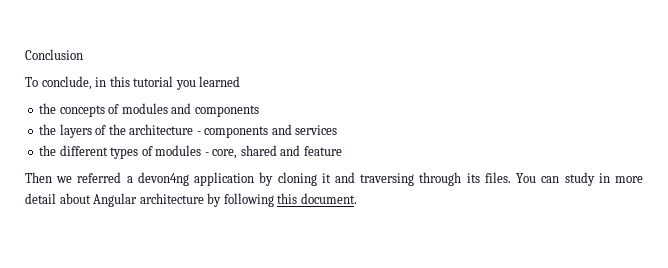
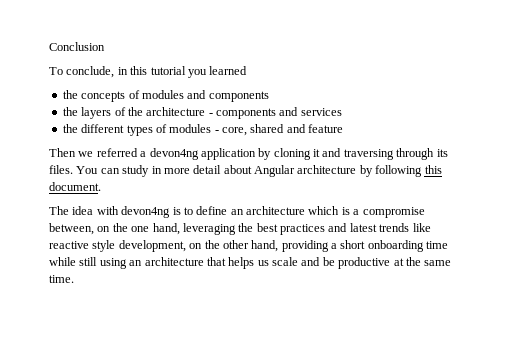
(357, 198) none -> [49,206,425,218] [49,223,431,235] [49,240,449,252] [49,257,452,269] [49,275,74,283] // The idea with devon4ng is to define an architecture which is a compromise between, on the one hand, leveraging the best practices and latest trends like reactive style development, on the other hand, providing a short onboarding time while still using an architecture that helps us scale and be productive at the same time.

